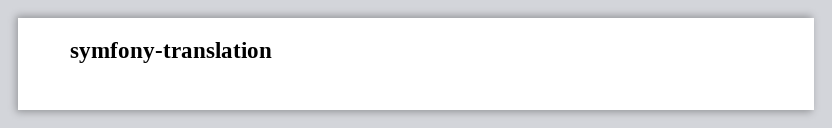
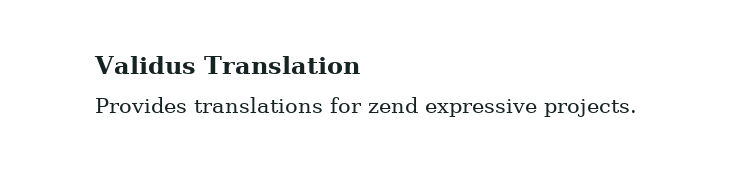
[70,42,272,63] symfony-translation -> [94,56,360,74] [95,97,637,117] Validus Translation // Provides translations for zend expressive projects.

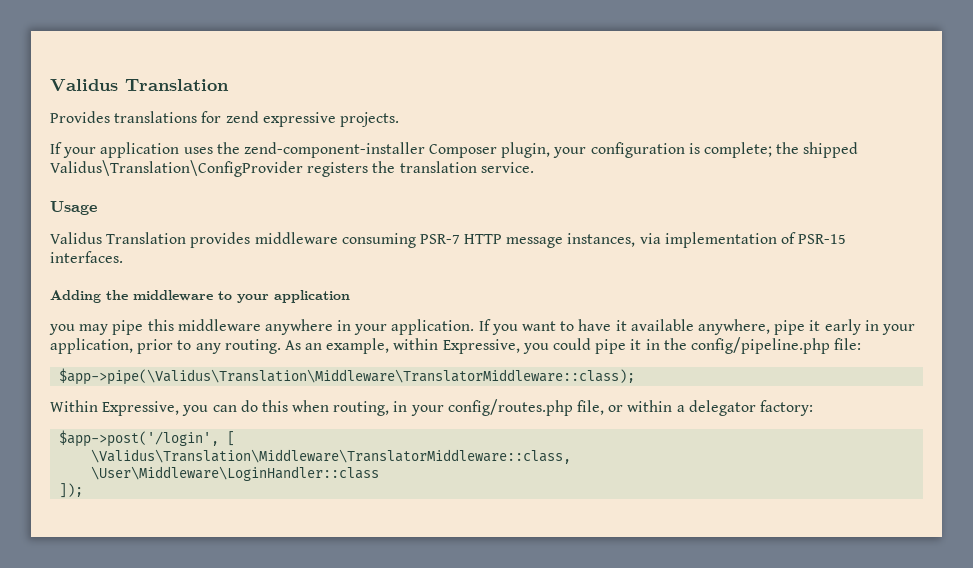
(637, 108) none -> [50,142,859,158] [50,160,534,177] [50,201,97,215] [50,232,847,248] [50,251,123,263] [50,290,350,303] [49,319,915,335] [50,337,862,354] [59,368,636,385] [50,399,813,416] [59,430,236,447] [91,449,572,464] [91,466,380,481] [59,483,84,498] // If your application uses the zend-component-installer Composer plugin, your configuration is complete; the shipped Validus\Translation\ConfigProvider registers the translation service. // Usage // Validus Translation provides middleware consuming PSR-7 HTTP message instances, via implementation of PSR-15 interfaces. // Adding the middleware to your application // you may pipe this middleware anywhere in your application. If you want to have it available anywhere, pipe it early in your application, prior to any routing. As an example, within Expressive, you could pipe it in the config/pipeline.php file: // $app->pipe(\Validus\Translation\Middleware\TranslatorMiddleware::class); // Within Expressive, you can do this when routing, in your config/routes.php file, or within a delegator factory: // $app->post('/login', [ // \Validus\Translation\Middleware\TranslatorMiddleware::class, // \User\Middleware\LoginHandler::class // ]);

